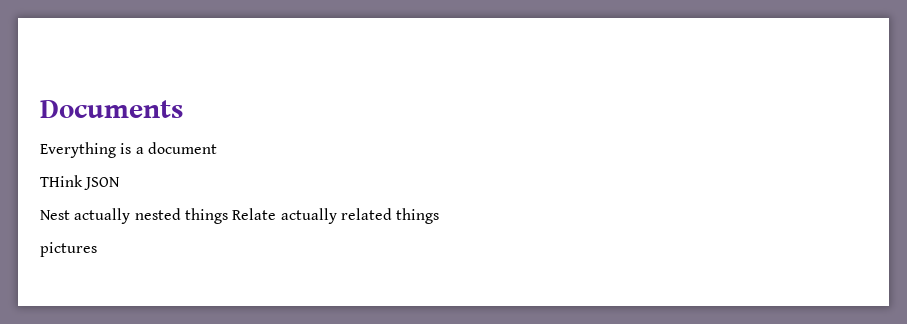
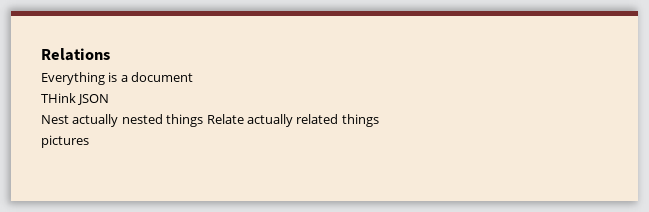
[40,100,183,118] Documents -> [41,48,110,61] Relations

